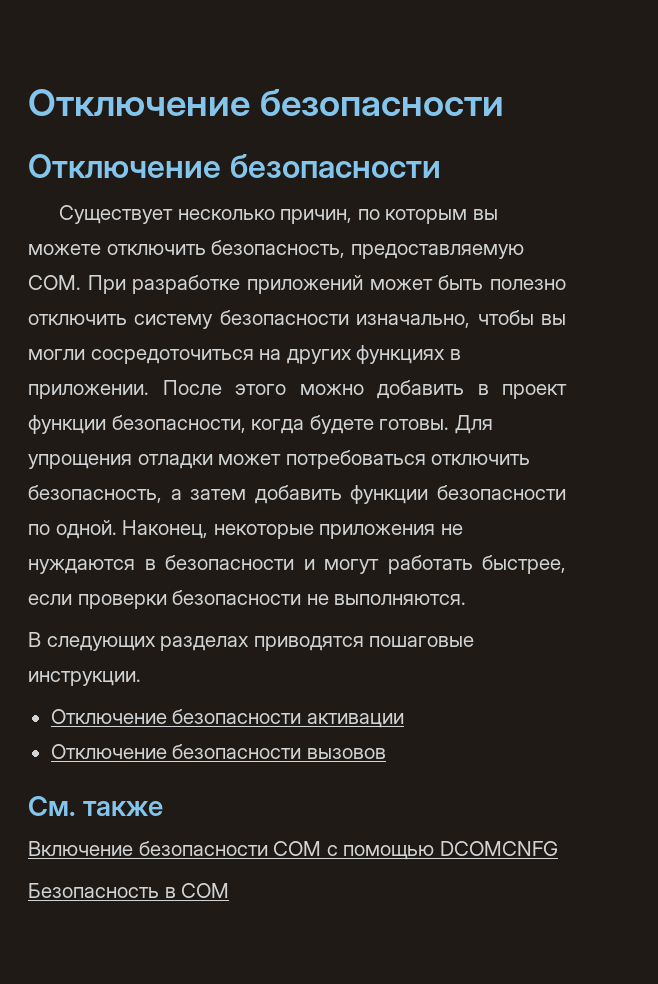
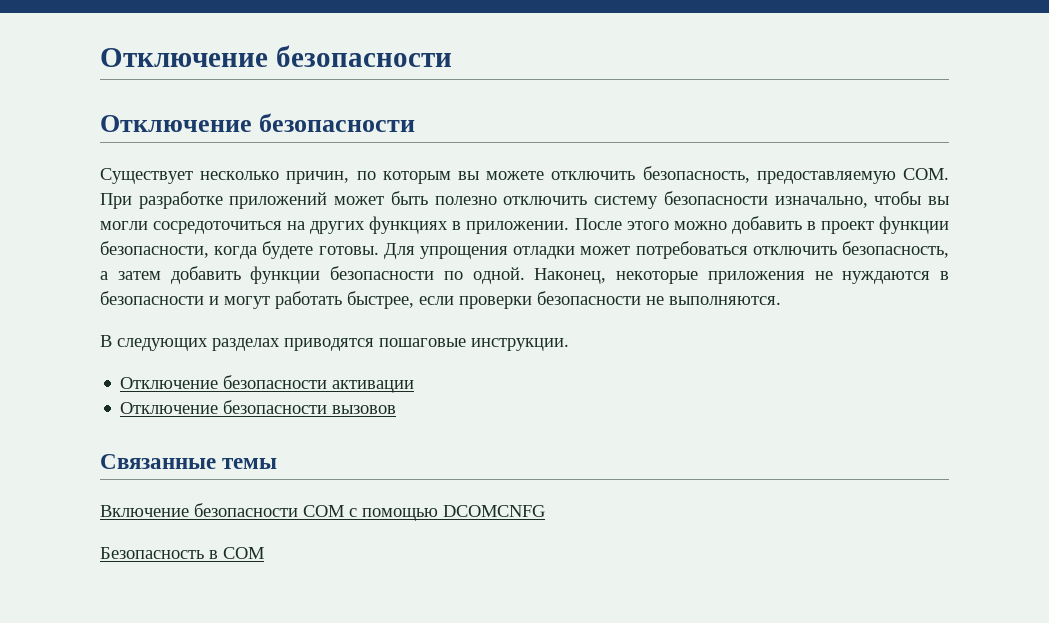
[28,796,164,816] См. также -> [100,454,278,469] Связанные темы

